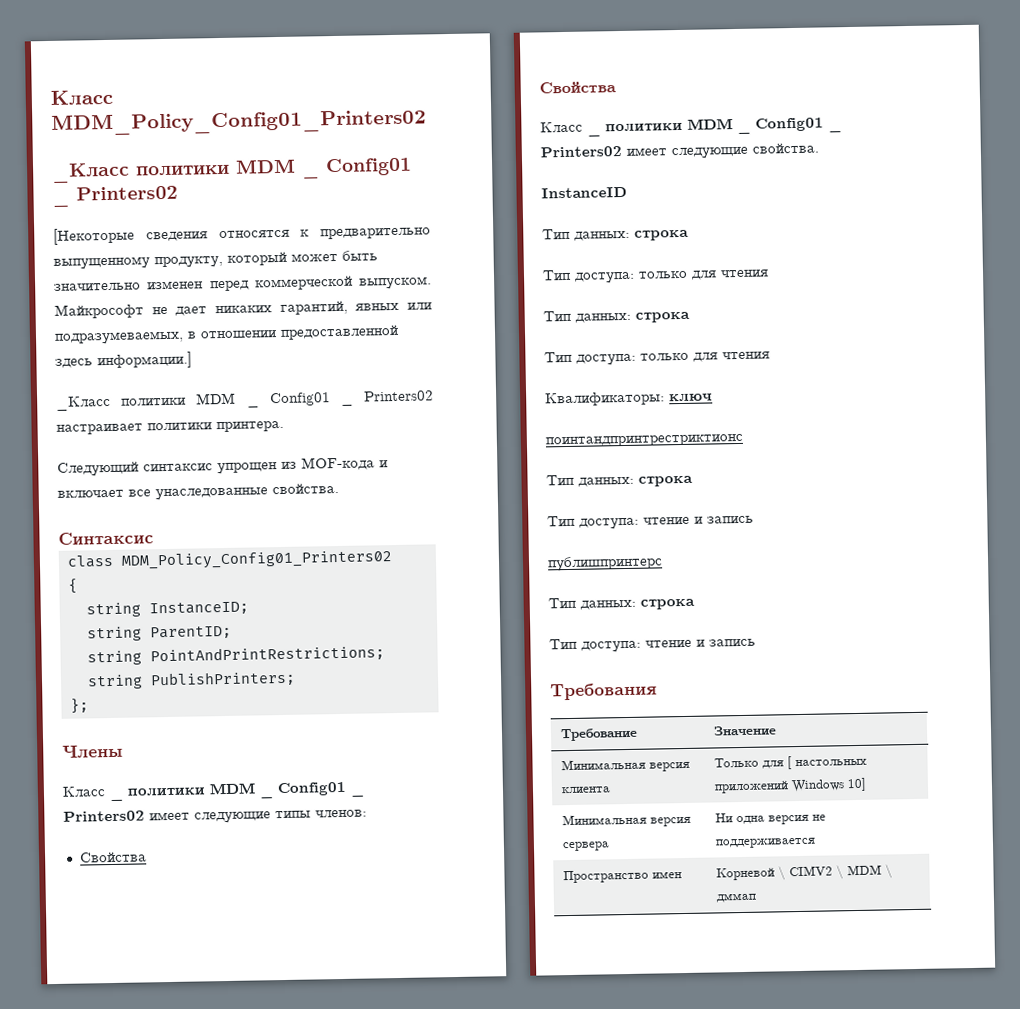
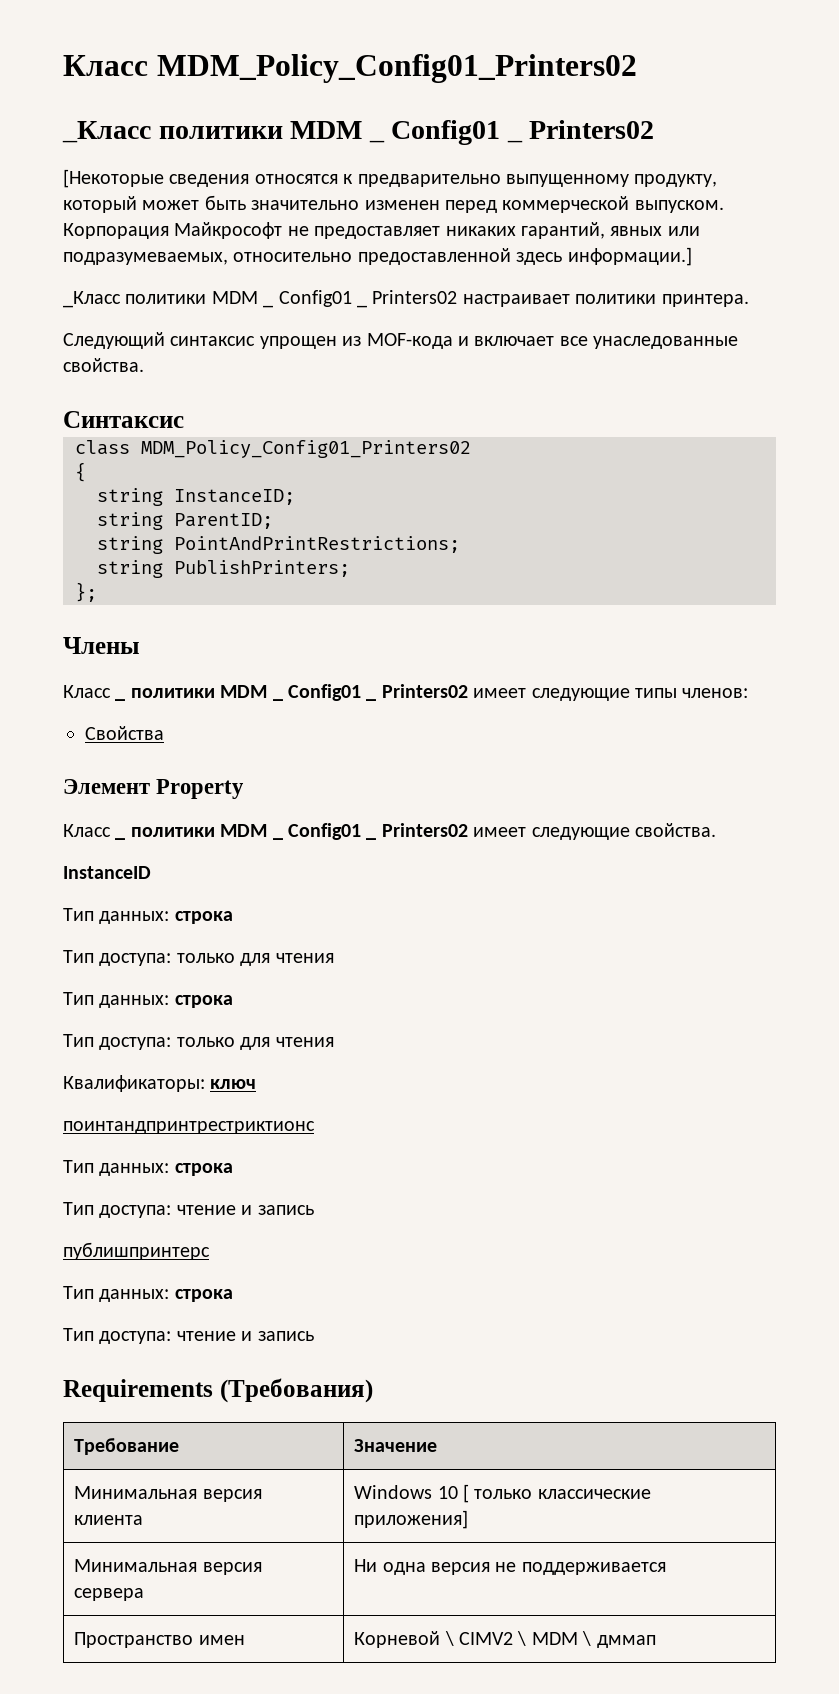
(432, 283) none -> [63,223,169,239] Корпорация
[175,306,208,316] дает -> [314,226,441,239] предоставляет
[187,330,277,339] в отношении -> [233,252,353,262] относительно
[539,81,616,94] Свойства -> [63,779,245,799] Элемент Property
[550,682,657,701] Требования -> [63,1378,373,1403] Requirements (Требования)
[714,756,868,770] [714,777,868,794] Только для [ настольных приложений Windows 10] -> [354,1484,651,1503] [354,1510,469,1529] Windows 10 [ только классические приложения]

